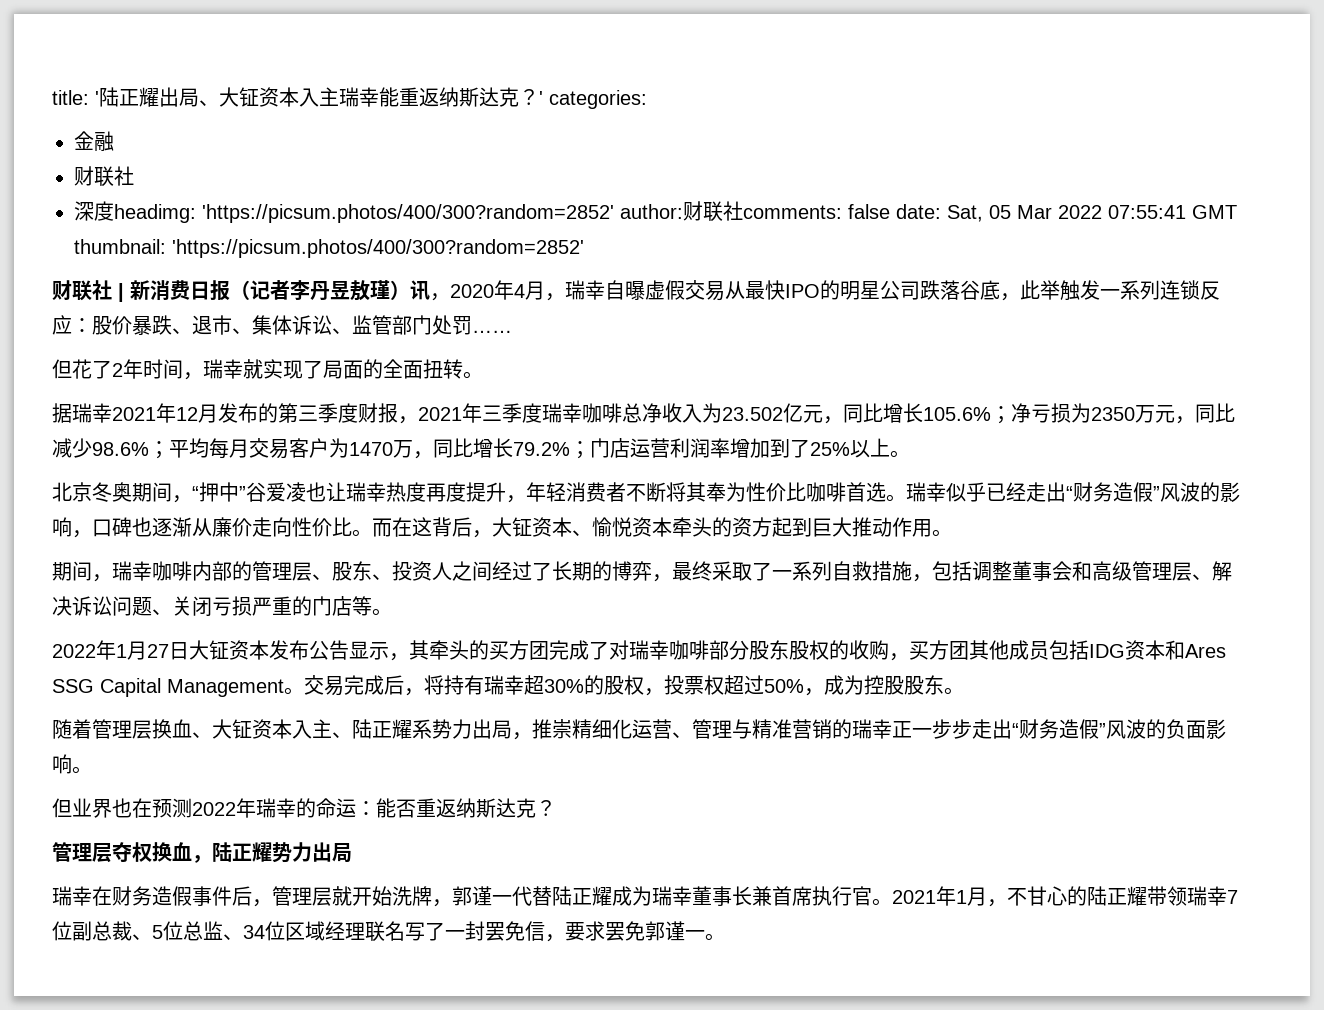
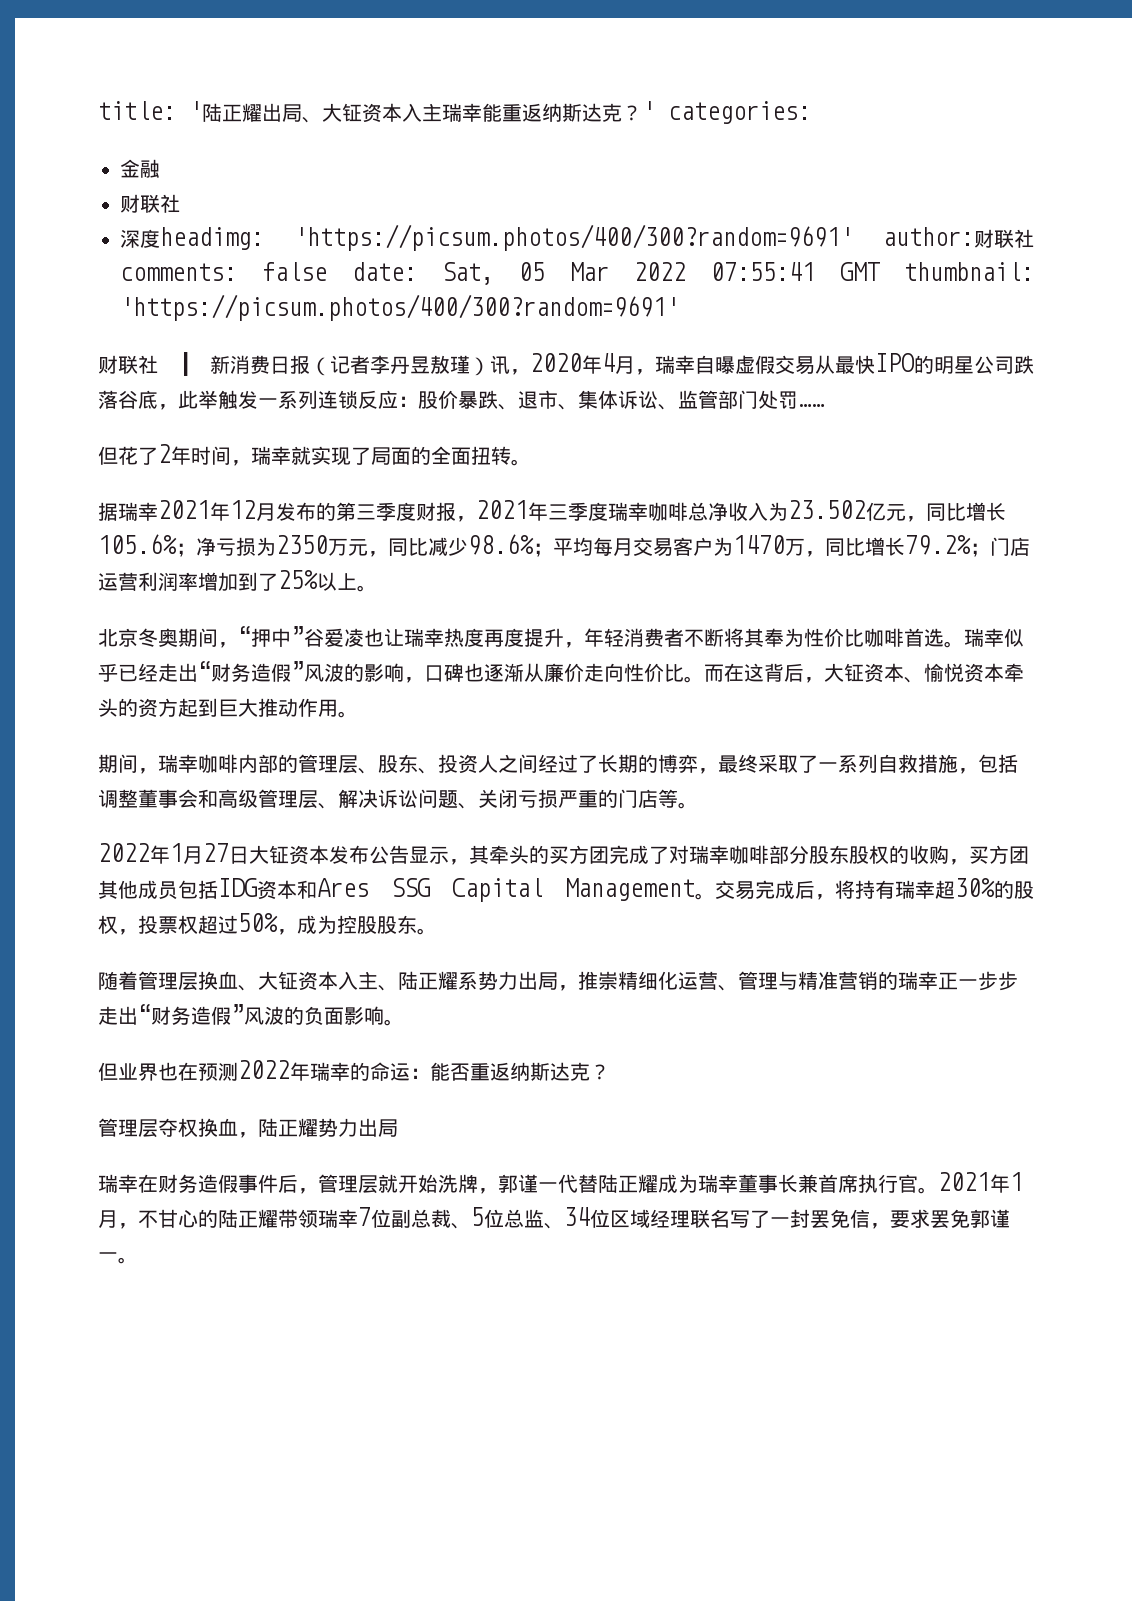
[202,204,614,223] 'https://picsum.photos/400/300?random=2852' -> [294,224,853,251] 'https://picsum.photos/400/300?random=9691'
[172,239,584,258] 'https://picsum.photos/400/300?random=2852' -> [120,294,679,321] 'https://picsum.photos/400/300?random=9691'

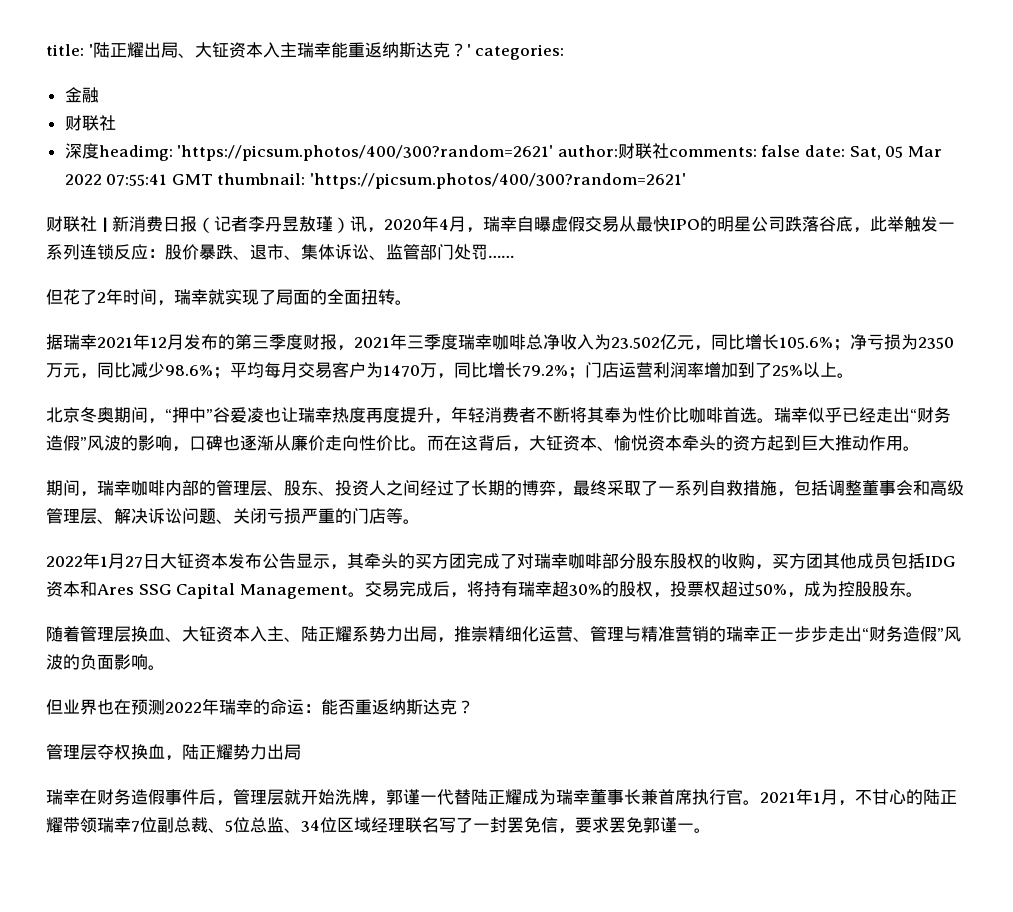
[294,224,853,251] 'https://picsum.photos/400/300?random=9691' -> [177,145,554,161] 'https://picsum.photos/400/300?random=2621'
[120,294,679,321] 'https://picsum.photos/400/300?random=9691' -> [310,173,687,189] 'https://picsum.photos/400/300?random=2621'

